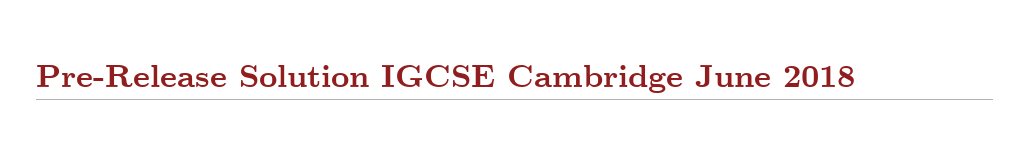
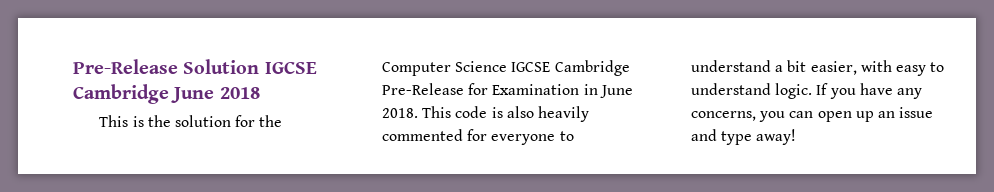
(855, 76) none -> [99,115,283,127] [382,60,630,76] [382,83,633,98] [382,106,589,122] [382,129,574,145] [691,60,945,76] [691,83,922,99] [691,107,934,122] [691,129,797,145] // This is the solution for the Computer Science IGCSE Cambridge Pre-Release for Examination in June 2018. This code is also heavily commented for everyone to understand a bit easier, with easy to understand logic. If you have any concerns, you can open up an issue and type away!

